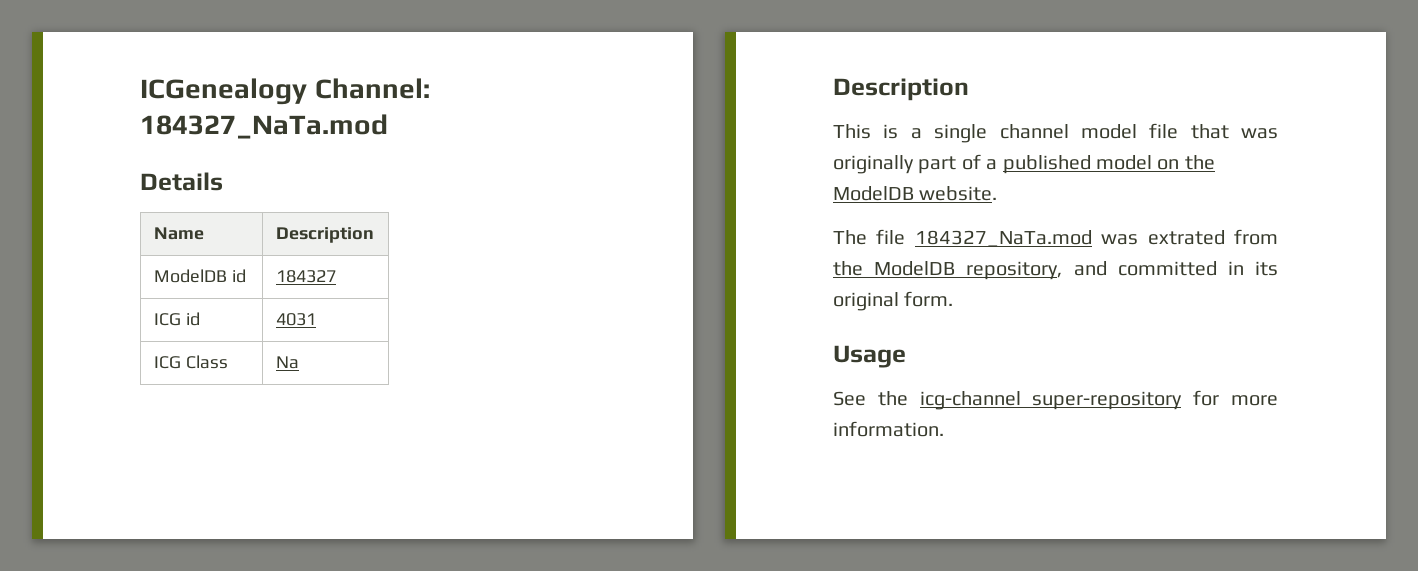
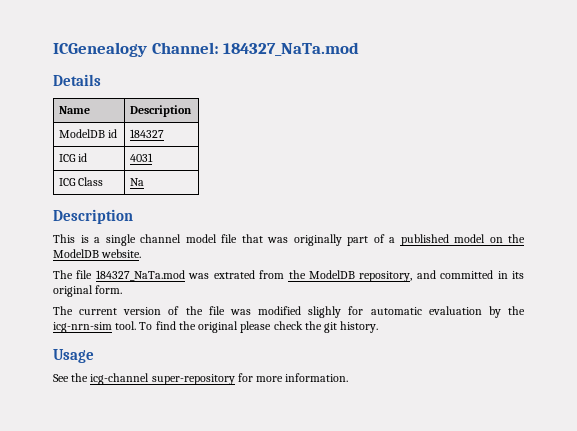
(954, 299) none -> [53,306,525,318] [53,321,379,333] // The current version of the file was modified slighly for automatic evaluation by the icg-nrn-sim tool. To find the original please check the git history.

